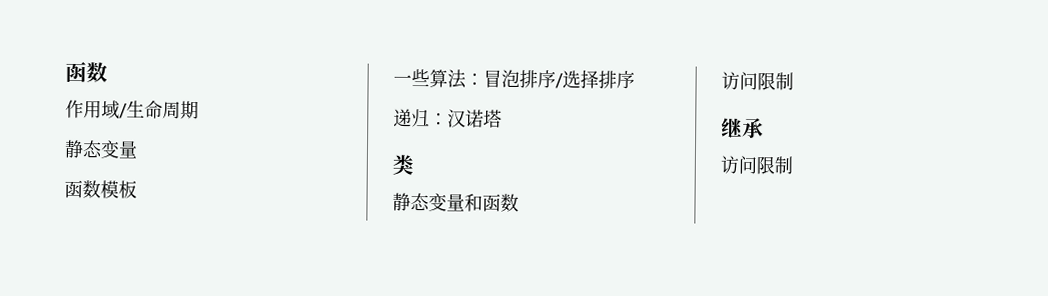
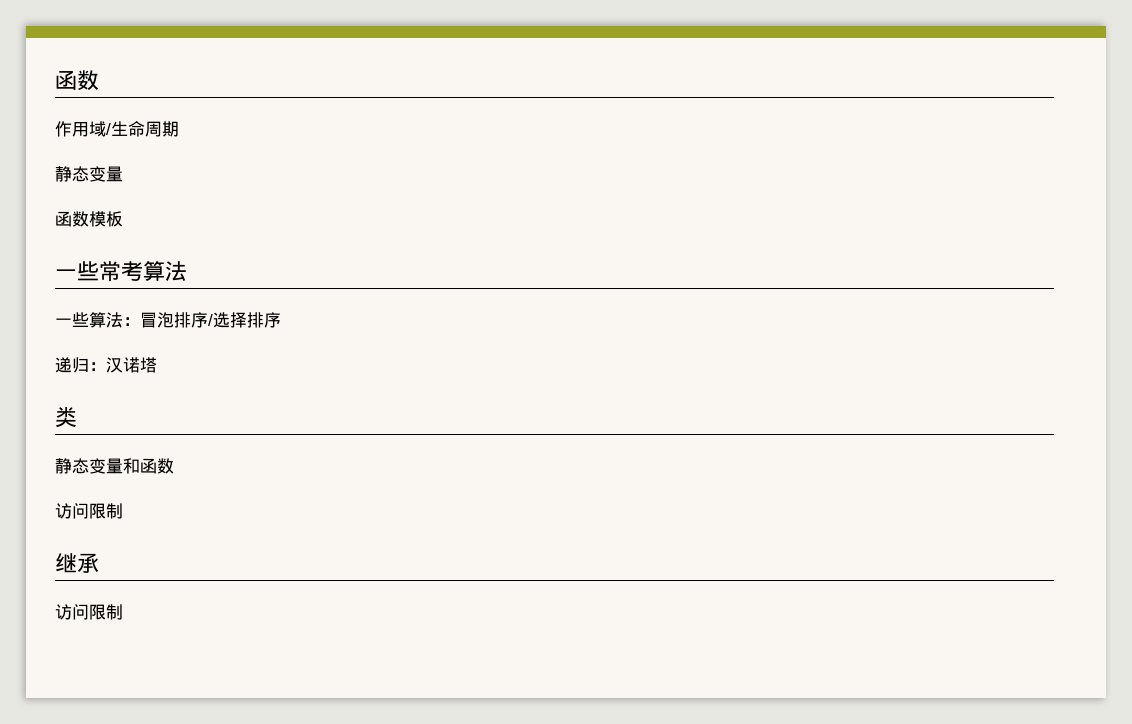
(137, 189) none -> [55,261,187,282] // 一些常考算法

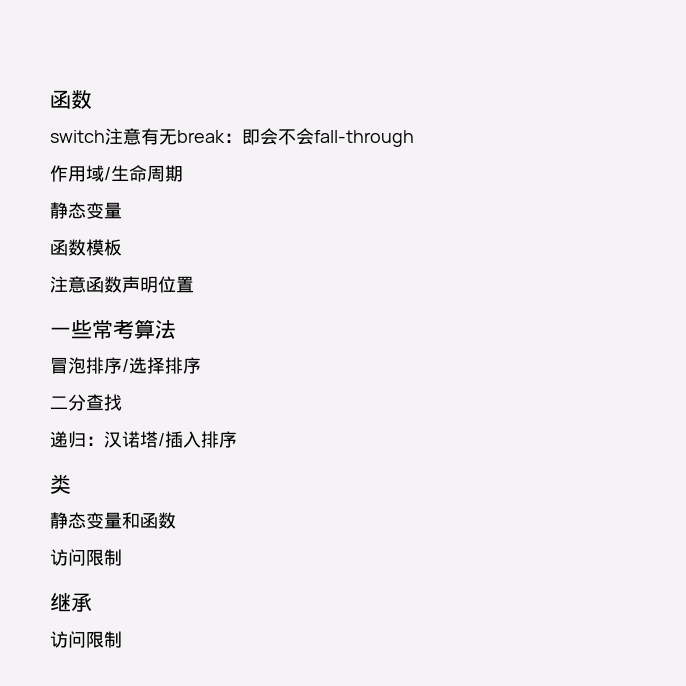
[55,70,99,91] 函数 -> [50,90,92,109] [50,128,414,147] 函数 // switch注意有无break：即会不会fall-through
(123, 219) none -> [50,276,194,293] // 注意函数声明位置
[55,312,140,328] 一些算法： -> (176, 329) none
(281, 320) none -> [50,394,122,411] // 二分查找
(157, 365) none -> [158,431,237,448] /插入排序

